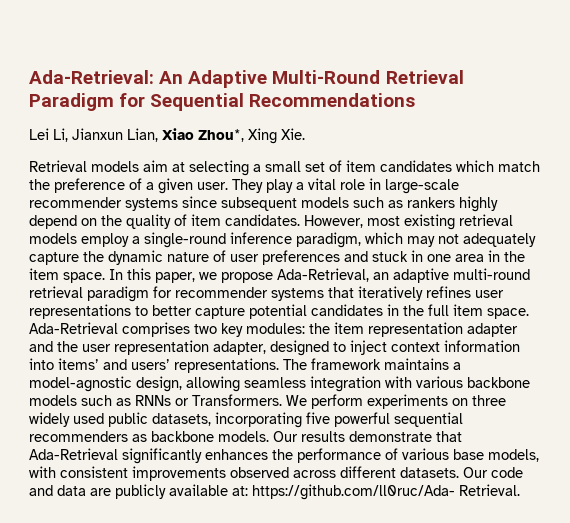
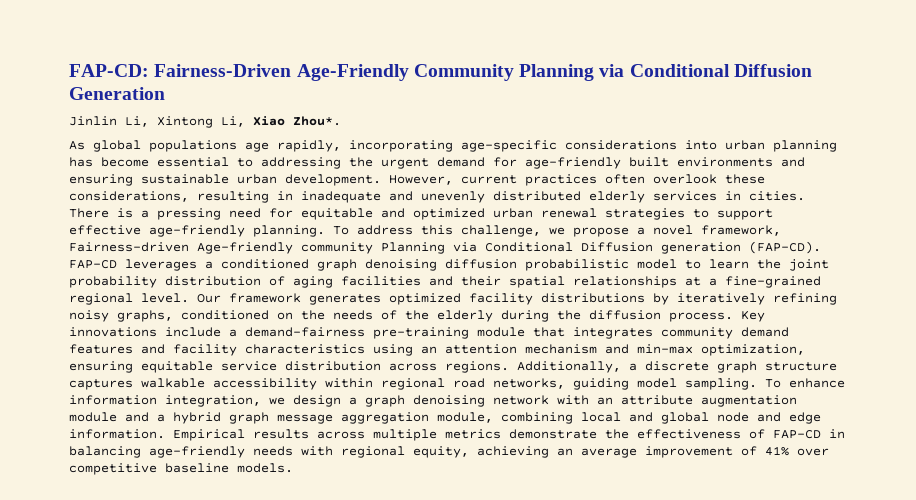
[29,70,464,88] [29,93,416,111] [29,128,305,144] [29,160,540,176] [29,178,459,194] [29,196,498,212] [29,214,513,230] [29,232,536,248] [29,250,525,265] [29,268,530,283] [29,286,504,302] [29,304,529,319] [29,322,518,337] [29,340,520,356] [29,358,461,373] [29,376,530,392] [29,394,506,409] [29,412,463,428] [29,431,462,442] [29,448,539,464] [29,466,523,481] [29,484,520,500] Ada-Retrieval: An Adaptive Multi-Round Retrieval Paradigm for Sequential Recommendations // Lei Li, Jianxun Lian, Xiao Zhou*, Xing Xie. // Retrieval models aim at selecting a small set of item candidates which match the preference of a given user. They play a vital role in large-scale recommender systems since subsequent models such as rankers highly depend on the quality of item candidates. However, most existing retrieval models employ a single-round inference paradigm, which may not adequately capture the dynamic nature of user preferences and stuck in one area in the item space. In this paper, we propose Ada-Retrieval, an adaptive multi-round retrieval paradigm for recommender systems that iteratively refines user representations to better capture potential candidates in the full item space. Ada-Retrieval comprises two key modules: the item representation adapter and the user representation adapter, designed to inject context information into items’ and users’ representations. The framework maintains a model-agnostic design, allowing seamless integration with various backbone models such as RNNs or Transformers. We perform experiments on three widely used public datasets, incorporating five powerful sequential recommenders as backbone models. Our results demonstrate that Ada-Retrieval significantly enhances the performance of various base models, with consistent improvements observed across different datasets. Our code and data are publicly available at: https://github.com/ll0ruc/Ada- Retrieval. -> [69,64,812,81] [69,87,165,100] [69,116,341,128] [69,140,837,152] [69,157,805,169] [69,174,765,186] [69,191,805,203] [69,208,773,220] [69,225,781,237] [69,241,821,254] [69,259,829,271] [69,276,821,288] [69,293,837,305] [69,310,765,322] [69,327,789,339] [69,344,805,356] [69,361,837,373] [69,378,845,390] [69,395,797,407] [69,412,821,424] [69,429,845,441] [69,446,829,458] [69,463,293,475] FAP-CD: Fairness-Driven Age-Friendly Community Planning via Conditional Diffusion Generation // Jinlin Li, Xintong Li, Xiao Zhou*. // As global populations age rapidly, incorporating age-specific considerations into urban planning has become essential to addressing the urgent demand for age-friendly built environments and ensuring sustainable urban development. However, current practices often overlook these considerations, resulting in inadequate and unevenly distributed elderly services in cities. There is a pressing need for equitable and optimized urban renewal strategies to support effective age-friendly planning. To address this challenge, we propose a novel framework, Fairness-driven Age-friendly community Planning via Conditional Diffusion generation (FAP-CD). FAP-CD leverages a conditioned graph denoising diffusion probabilistic model to learn the joint probability distribution of aging facilities and their spatial relationships at a fine-grained regional level. Our framework generates optimized facility distributions by iteratively refining noisy graphs, conditioned on the needs of the elderly during the diffusion process. Key innovations include a demand-fairness pre-training module that integrates community demand features and facility characteristics using an attention mechanism and min-max optimization, ensuring equitable service distribution across regions. Additionally, a discrete graph structure captures walkable accessibility within regional road networks, guiding model sampling. To enhance information integration, we design a graph denoising network with an attribute augmentation module and a hybrid graph message aggregation module, combining local and global node and edge information. Empirical results across multiple metrics demonstrate the effectiveness of FAP-CD in balancing age-friendly needs with regional equity, achieving an average improvement of 41% over competitive baseline models.

